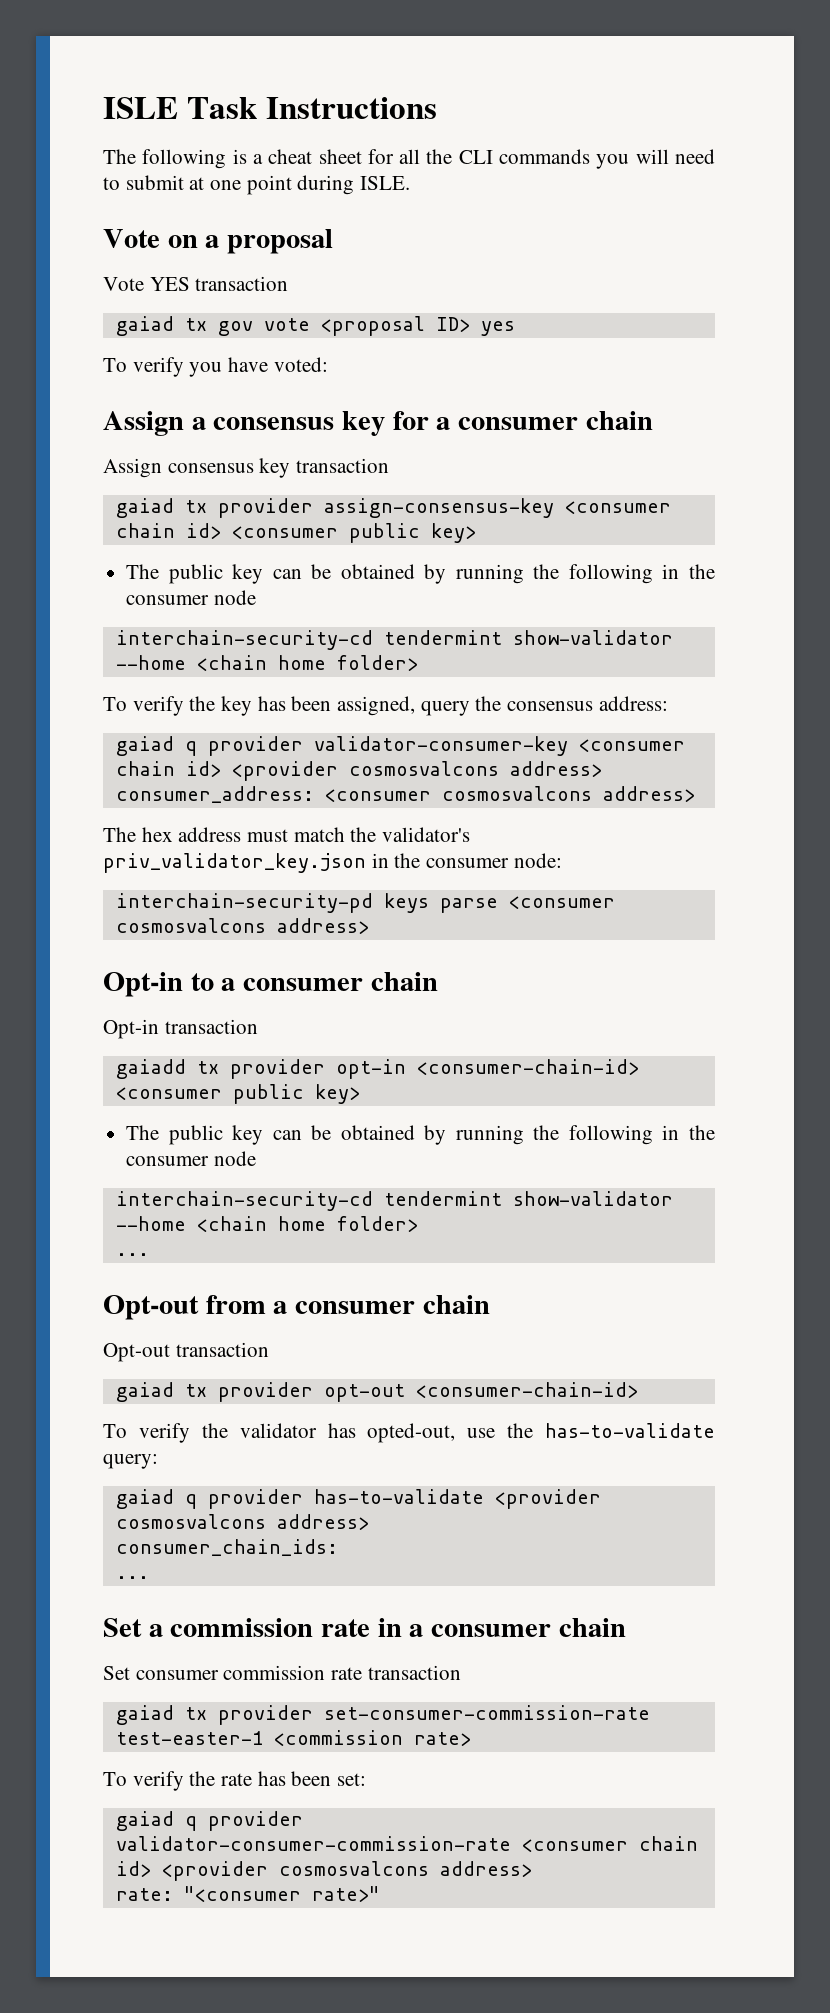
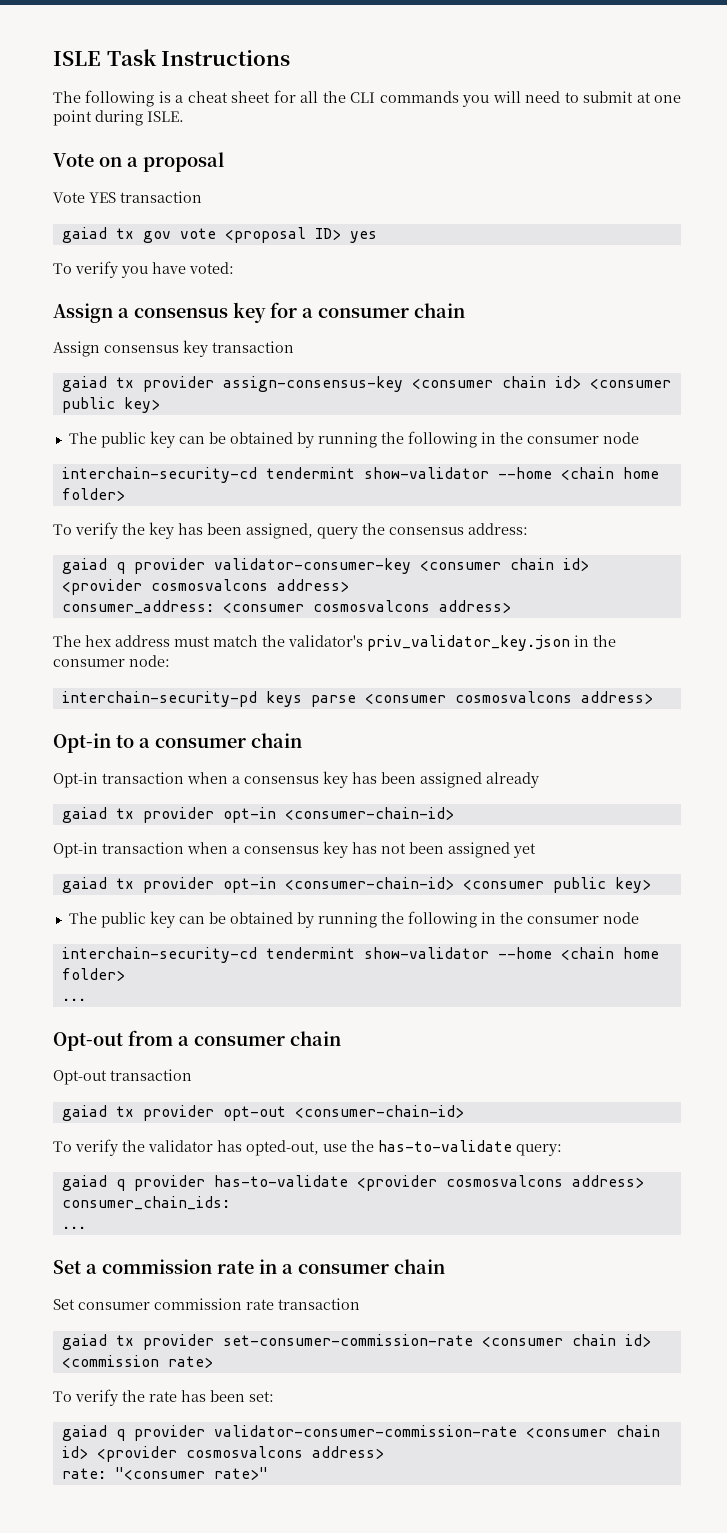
[115,1059,186,1079] // gaiadd -> [187,771,539,788] [61,807,454,823] [53,841,536,858] [61,877,107,893] when a consensus key has been assigned already // gaiad tx provider opt-in <consumer-chain-id> // Opt-in transaction when a consensus key has not been assigned yet // gaiad
[115,1731,263,1745] test-easter-1 -> [481,1334,651,1347] <consumer chain id>

